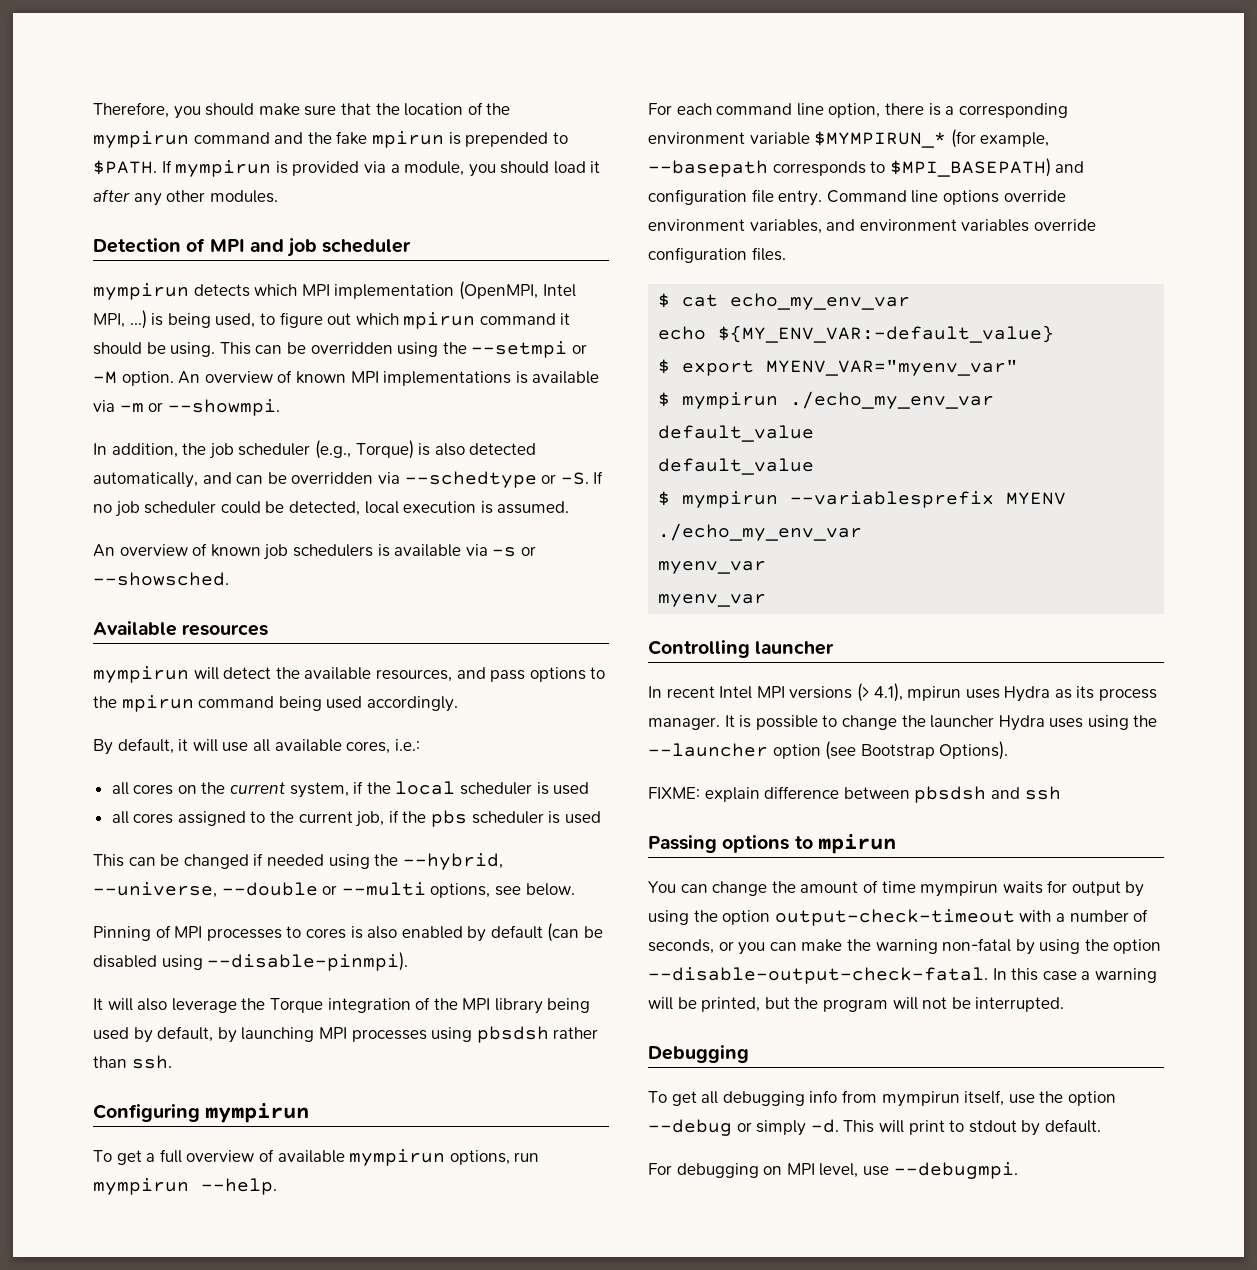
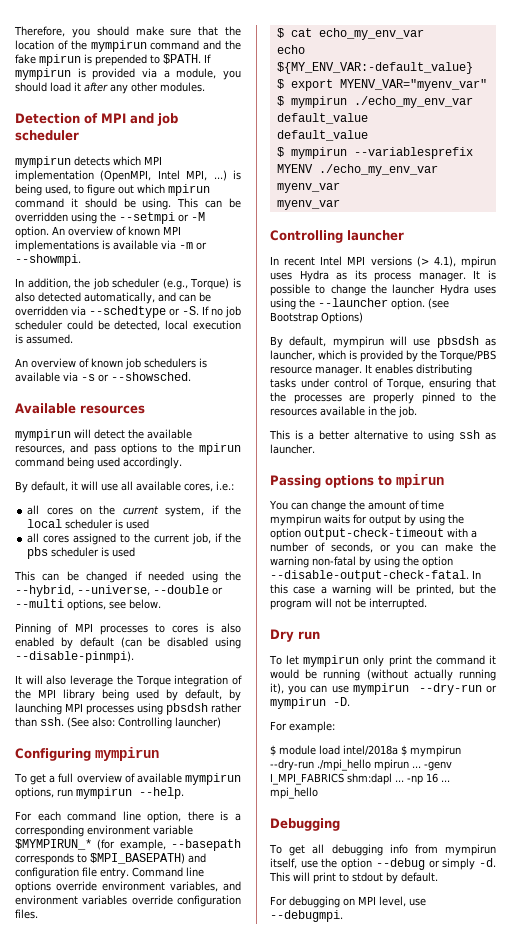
(172, 1062) none -> [67,717,221,729] (See also: Controlling launcher)
[772,744,821,759] option -> [391,298,425,310] option.
[939,741,1009,760] [648,786,1020,803] Options). // FIXME: explain difference between pbsdsh and -> [321,312,363,324] [270,336,496,348] [270,350,497,362] [270,364,472,376] [270,378,496,390] [270,392,496,404] [270,406,417,418] [269,430,454,442] Options) // By default, mympirun will use pbsdsh as launcher, which is provided by the Torque/PBS resource manager. It enables distributing tasks under control of Torque, ensuring that the processes are properly pinned to the resources available in the job. // This is a better alternative to using
(1061, 793) none -> [485,432,496,440] [270,444,315,454] as launcher.
(1065, 1004) none -> [270,629,320,642] [269,655,496,667] [270,669,496,681] [270,683,497,695] [270,697,350,709] [270,721,335,733] [270,745,461,757] [270,759,452,771] [270,773,450,785] [270,787,318,799] // Dry run // To let mympirun only print the command it would be running (without actually running it), you can use mympirun --dry-run or mympirun -D. // For example: // $ module load intel/2018a $ mympirun --dry-run ./mpi_hello mpirun ... -genv I_MPI_FABRICS shm:dapl ... -np 16 ... mpi_hello

